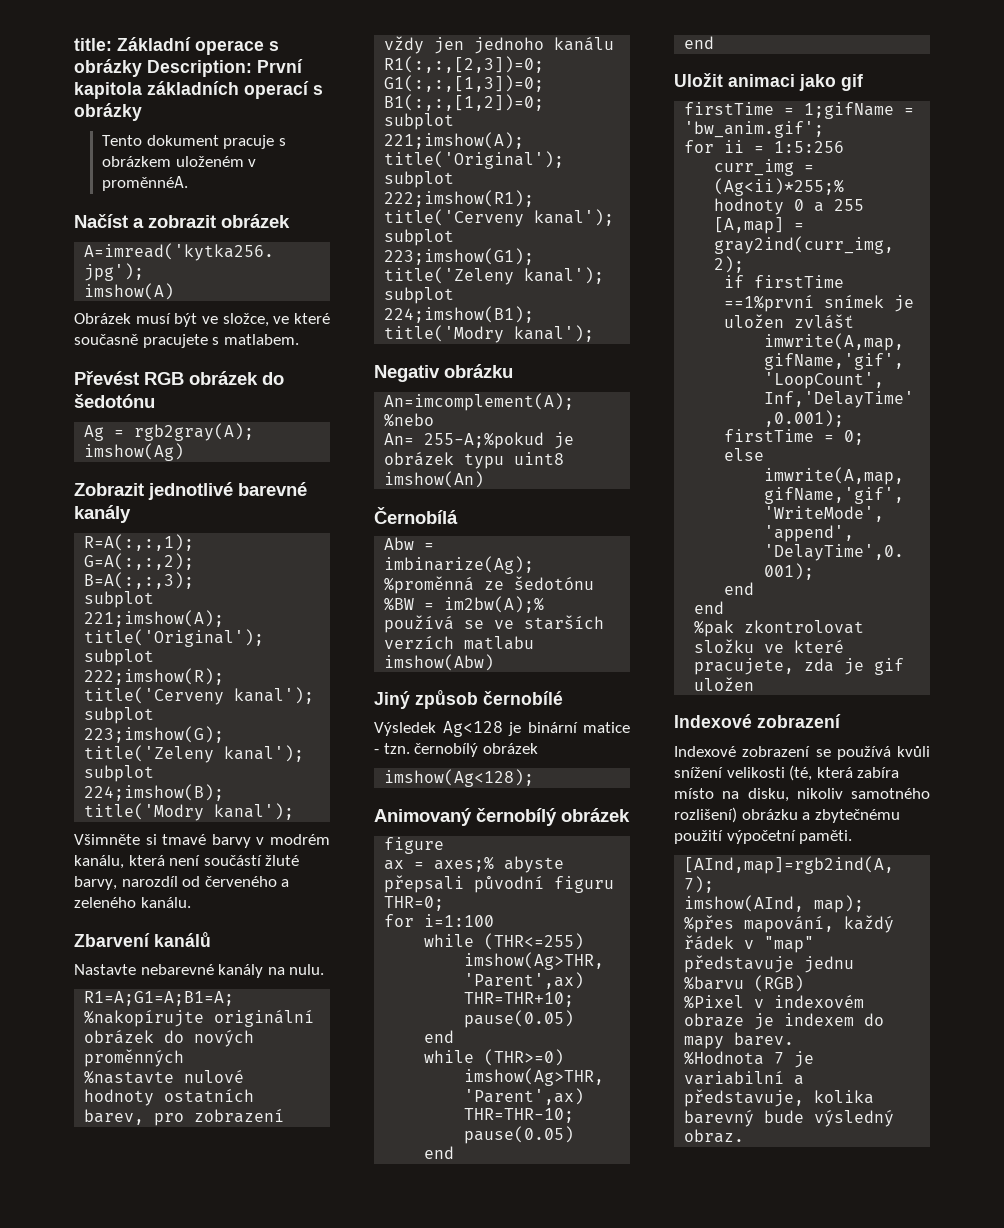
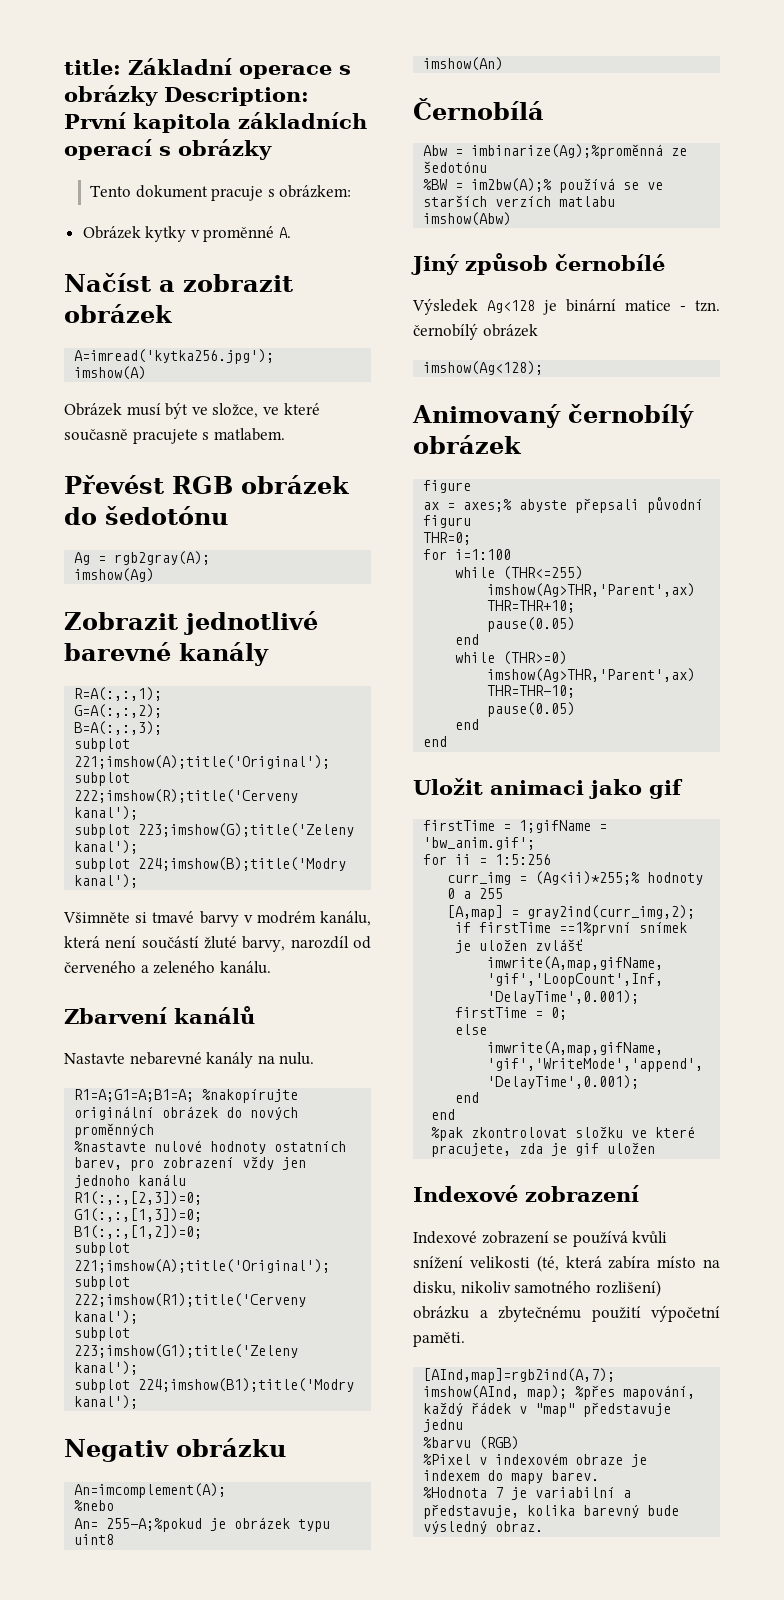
[102,156,257,167] [102,176,189,191] obrázkem uloženém v proměnnéA. -> [279,185,352,198] [82,226,292,242] obrázkem: // Obrázek kytky v proměnné A.

